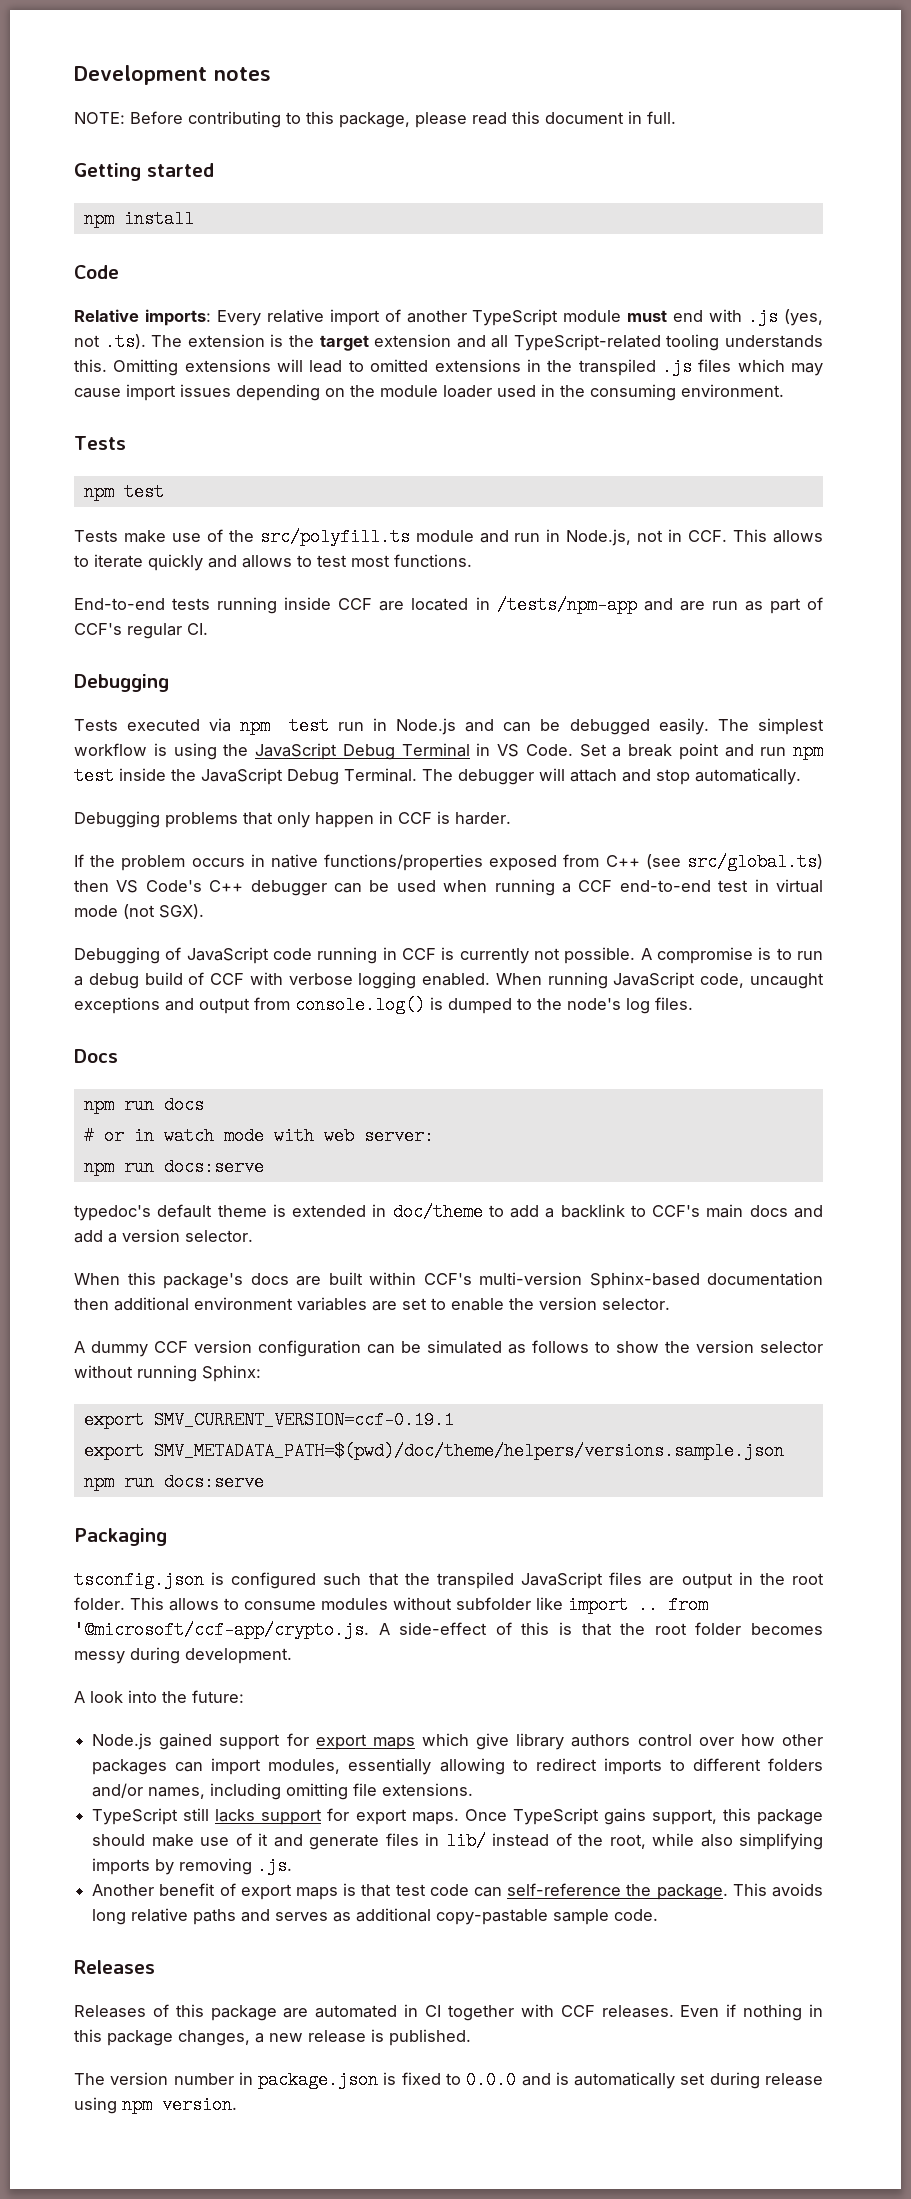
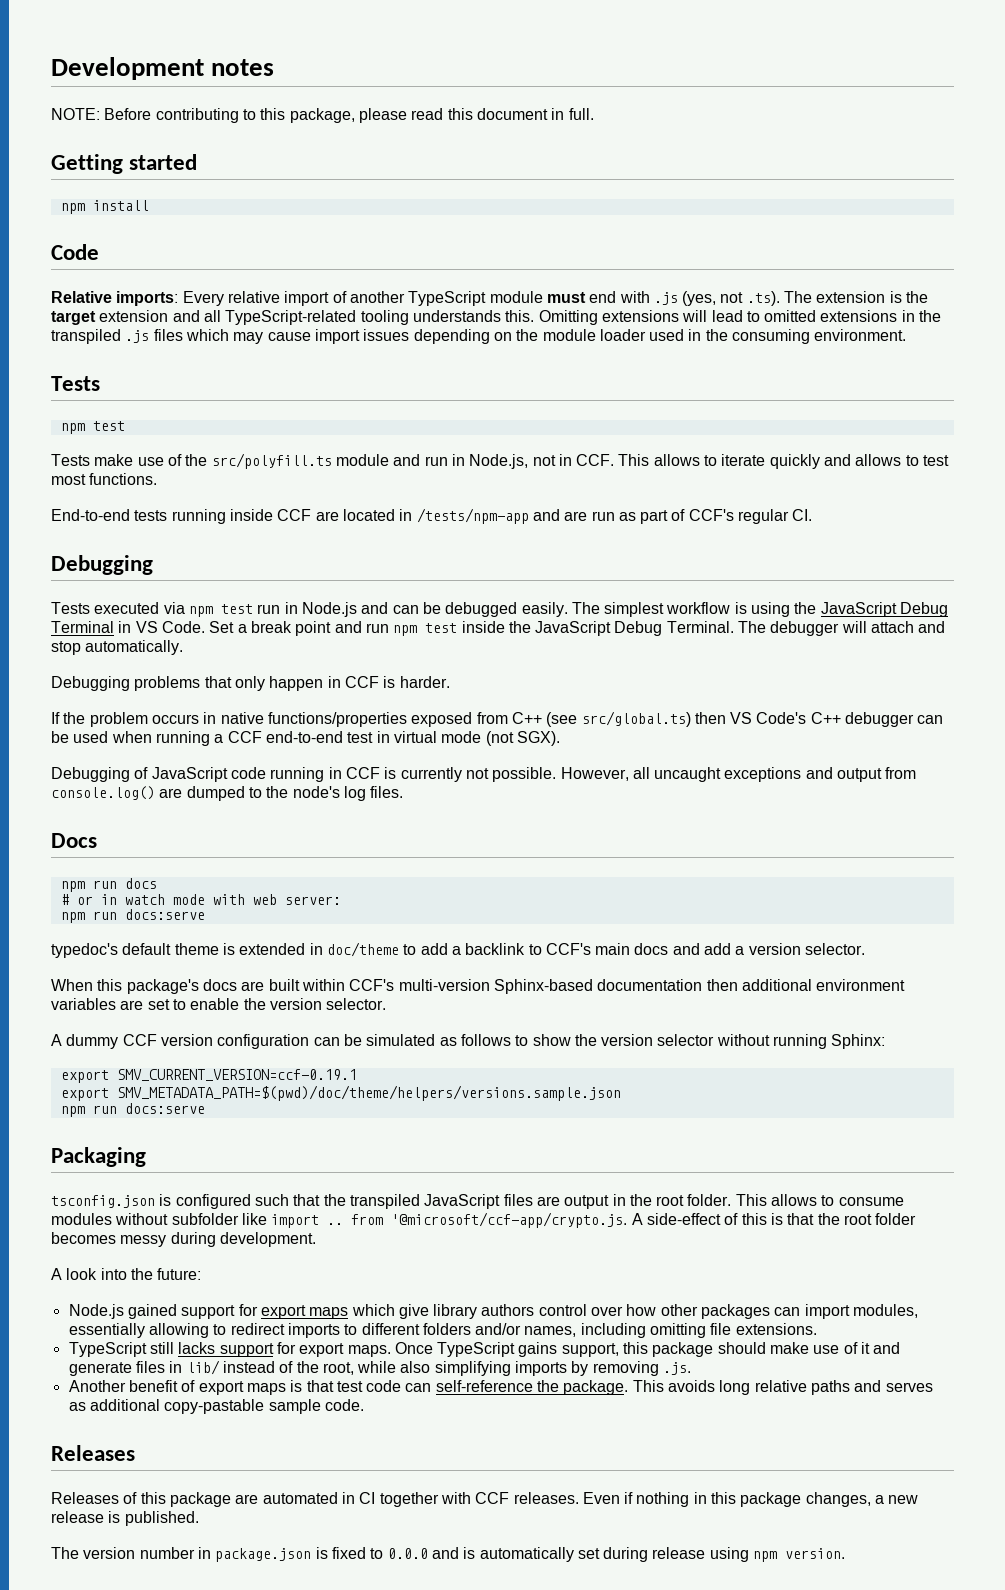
[640,947,824,964] [74,972,745,989] A compromise is to run a debug build of CCF with verbose logging enabled. When running JavaScript code, -> [560,767,650,781] However, all
[430,997,443,1010] is -> [159,788,183,798] are

